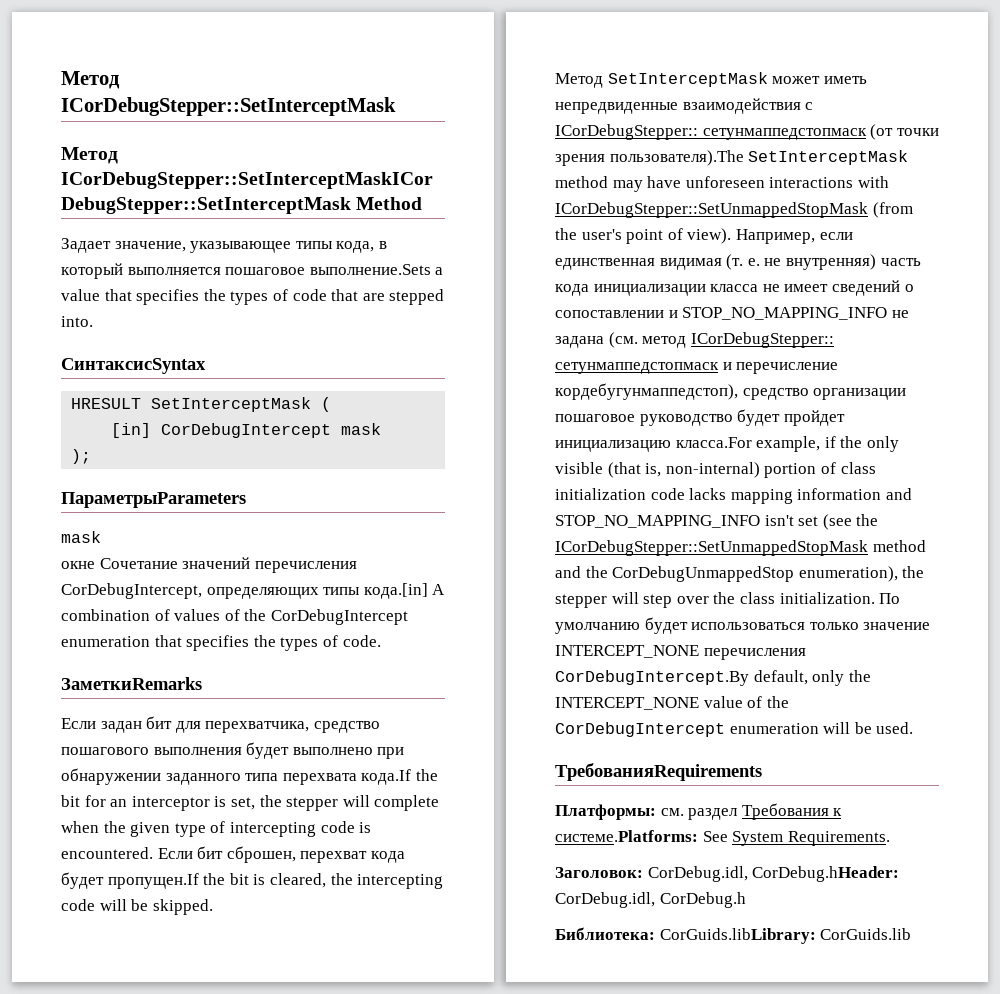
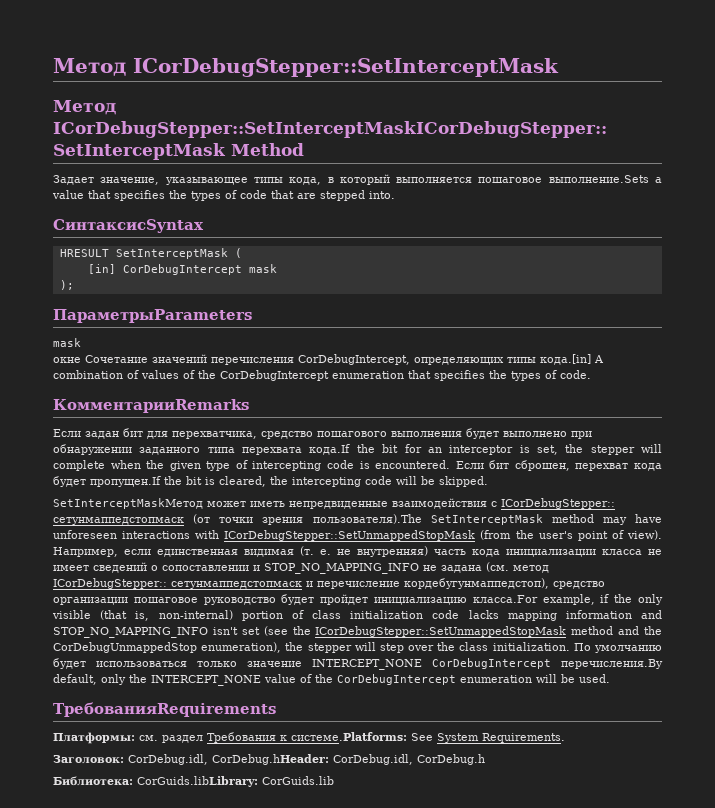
[61,677,202,690] ЗаметкиRemarks -> [53,399,249,413] КомментарииRemarks
[555,72,768,88] Метод SetInterceptMask -> [53,498,203,509] SetInterceptMaskМетод
[703,648,806,660] [555,670,749,686] перечисления CorDebugIntercept.By -> [432,658,663,669] CorDebugIntercept перечисления.By

